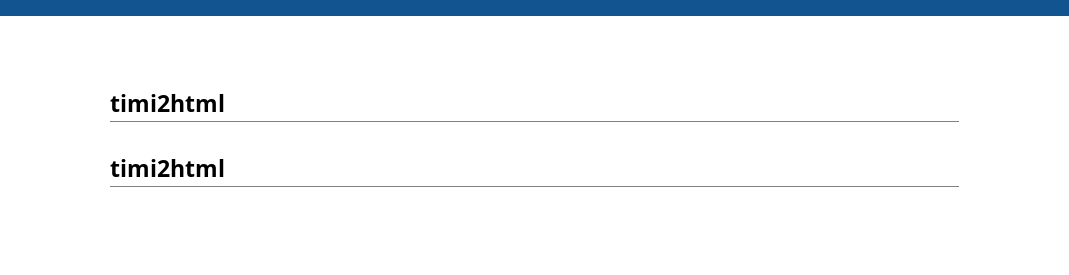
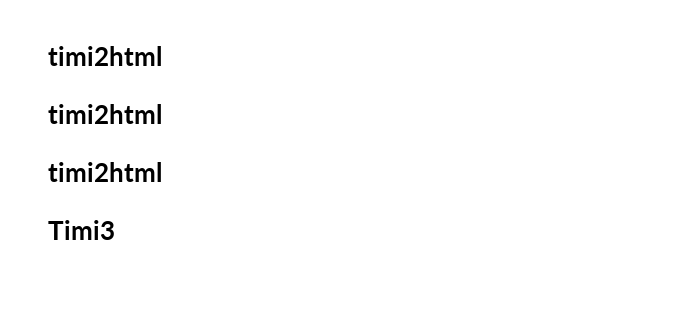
[110,94,225,112] [110,159,225,177] timi2html // timi2html -> [48,46,162,66] [48,104,162,124] [48,162,162,182] [48,220,115,240] timi2html // timi2html // timi2html // Timi3

